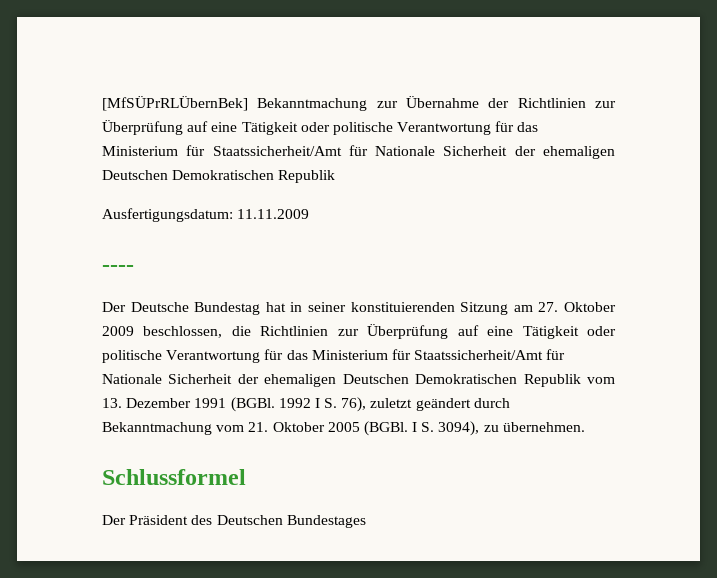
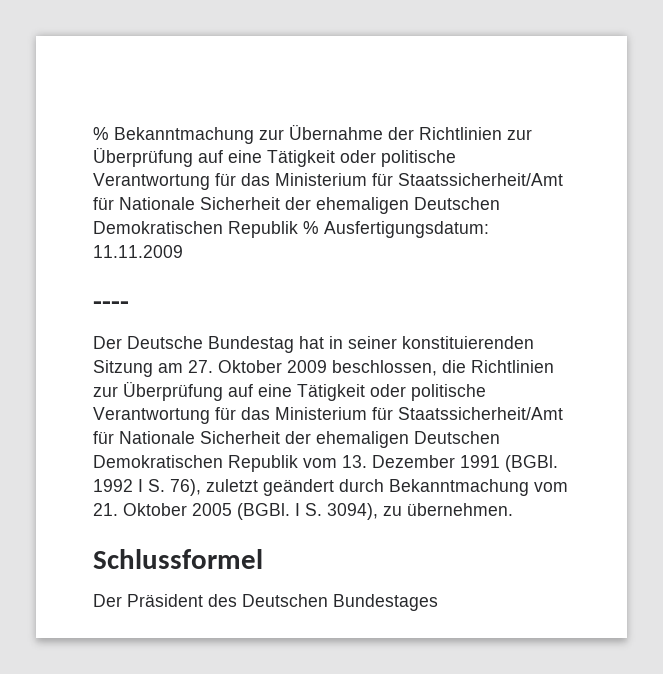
[102,96,248,111] [MfSÜPrRLÜbernBek] -> [93,127,109,140] %
(336, 176) // -> [303,221,319,234] %

